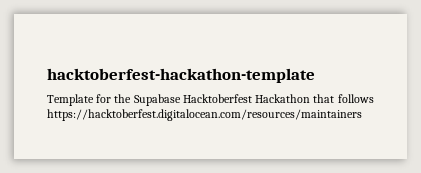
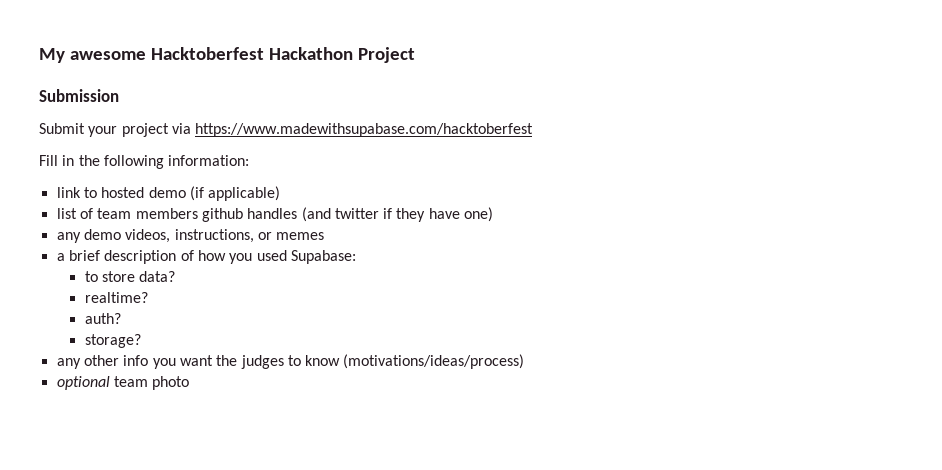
[47,68,315,83] [47,94,374,106] [47,109,362,121] hacktoberfest-hackathon-template // Template for the Supabase Hacktoberfest Hackathon that follows https://hacktoberfest.digitalocean.com/resources/maintainers -> [39,47,415,63] [39,89,119,102] [39,123,534,137] [39,155,250,169] [56,186,281,201] [56,207,494,222] [56,229,325,243] [56,250,356,264] [84,271,176,282] [84,292,148,303] [84,313,121,324] [84,334,141,348] [56,354,525,369] [56,376,190,390] My awesome Hacktoberfest Hackathon Project // Submission // Submit your project via https://www.madewithsupabase.com/hacktoberfest // Fill in the following information: // link to hosted demo (if applicable) // list of team members github handles (and twitter if they have one) // any demo videos, instructions, or memes // a brief description of how you used Supabase: // to store data? // realtime? // auth? // storage? // any other info you want the judges to know (motivations/ideas/process) // optional team photo

